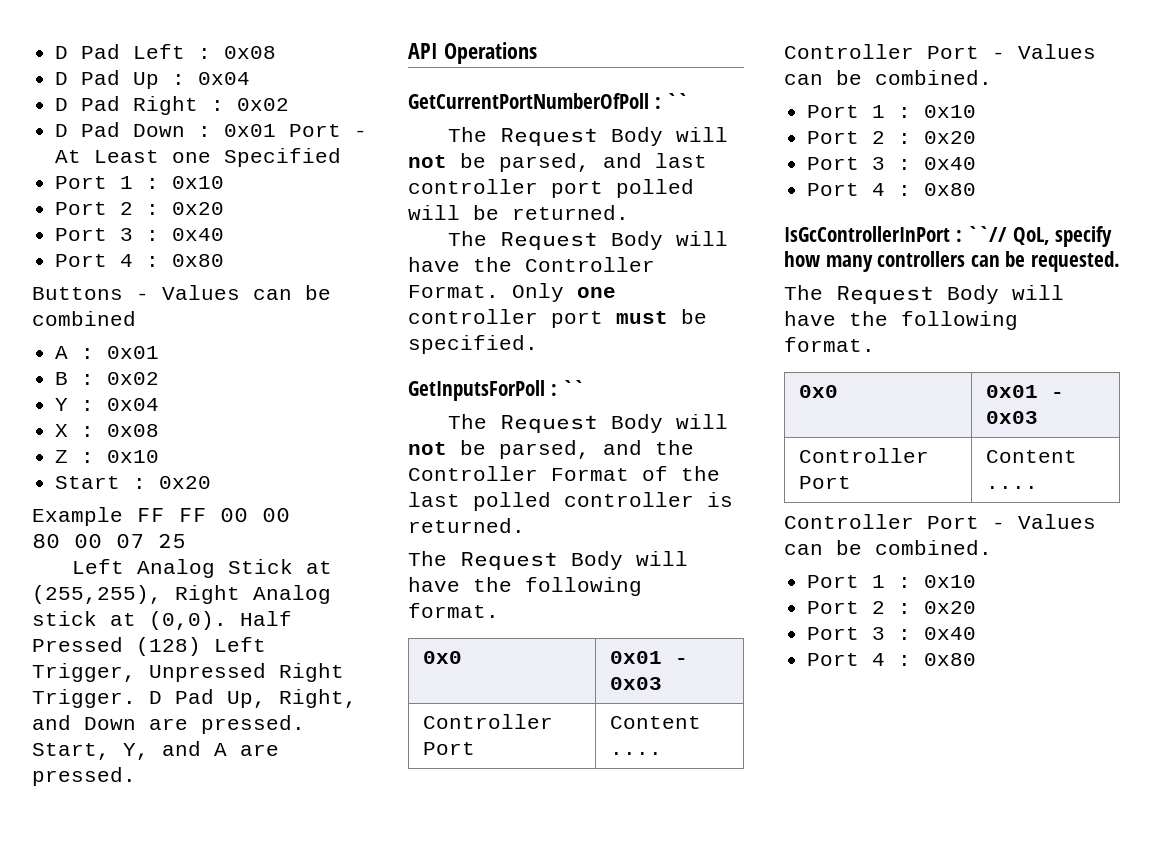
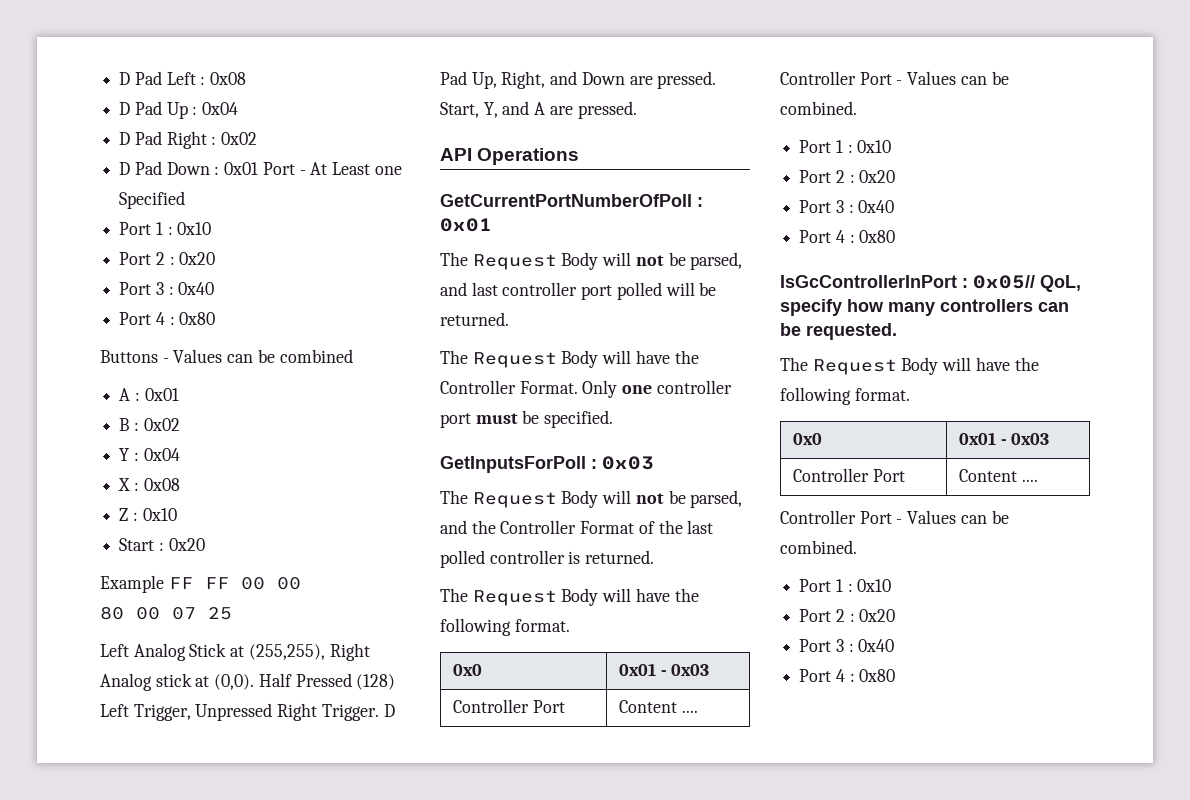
[666,93,689,109] `` -> [440,218,492,232] 0x01
[562,380,585,396] `` -> [602,456,654,470] 0x03
[967,226,1008,242] ``// -> [973,275,1035,289] 0x05//

